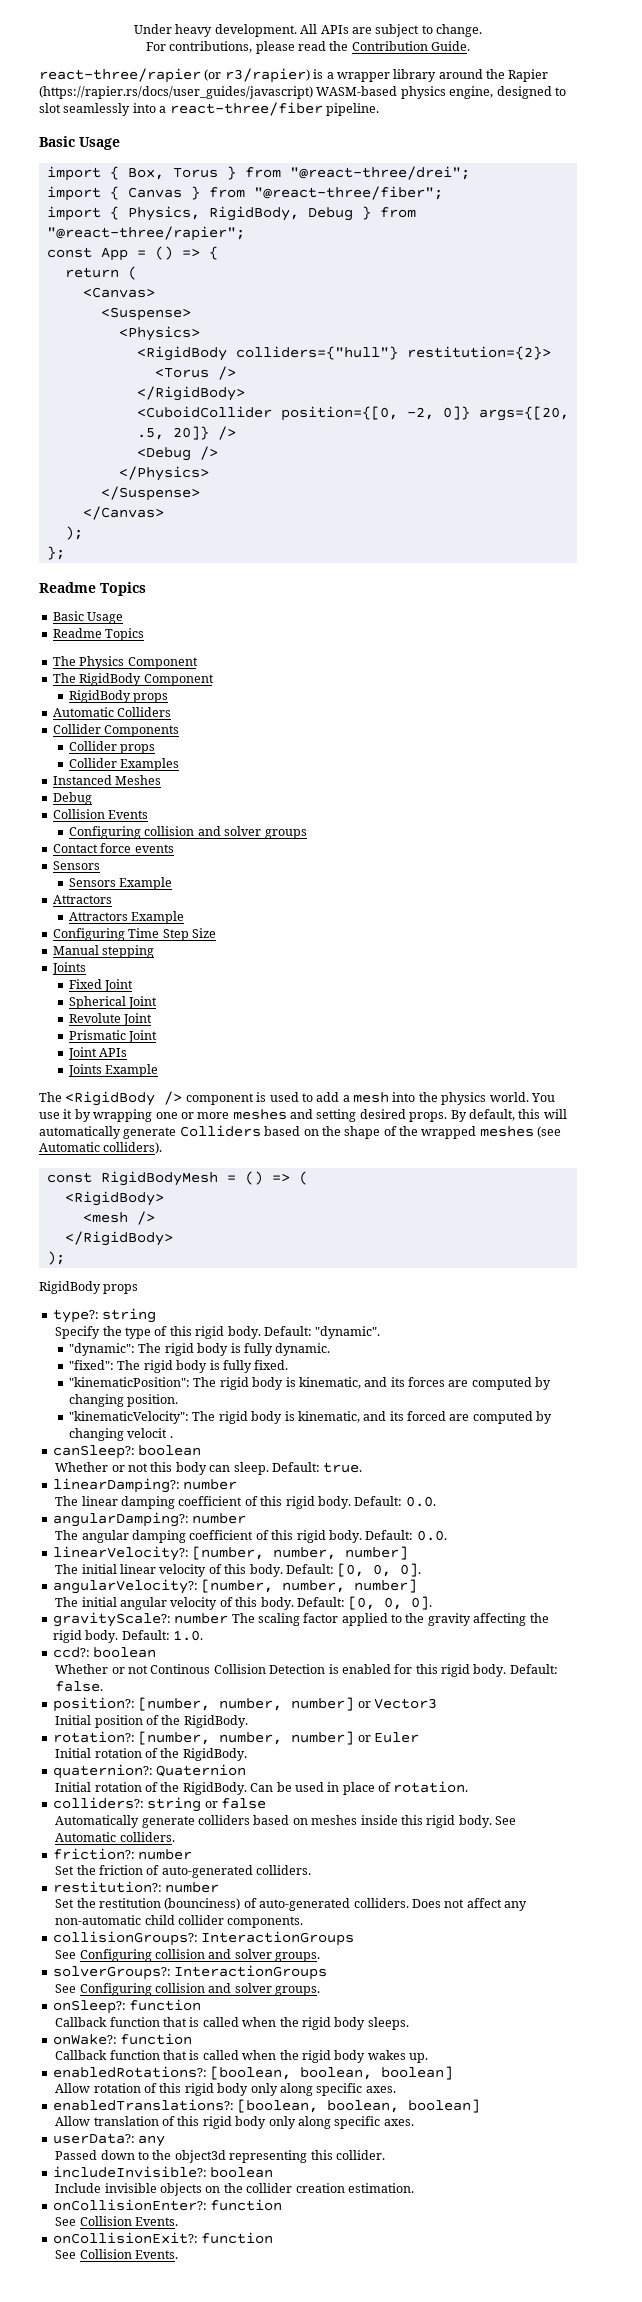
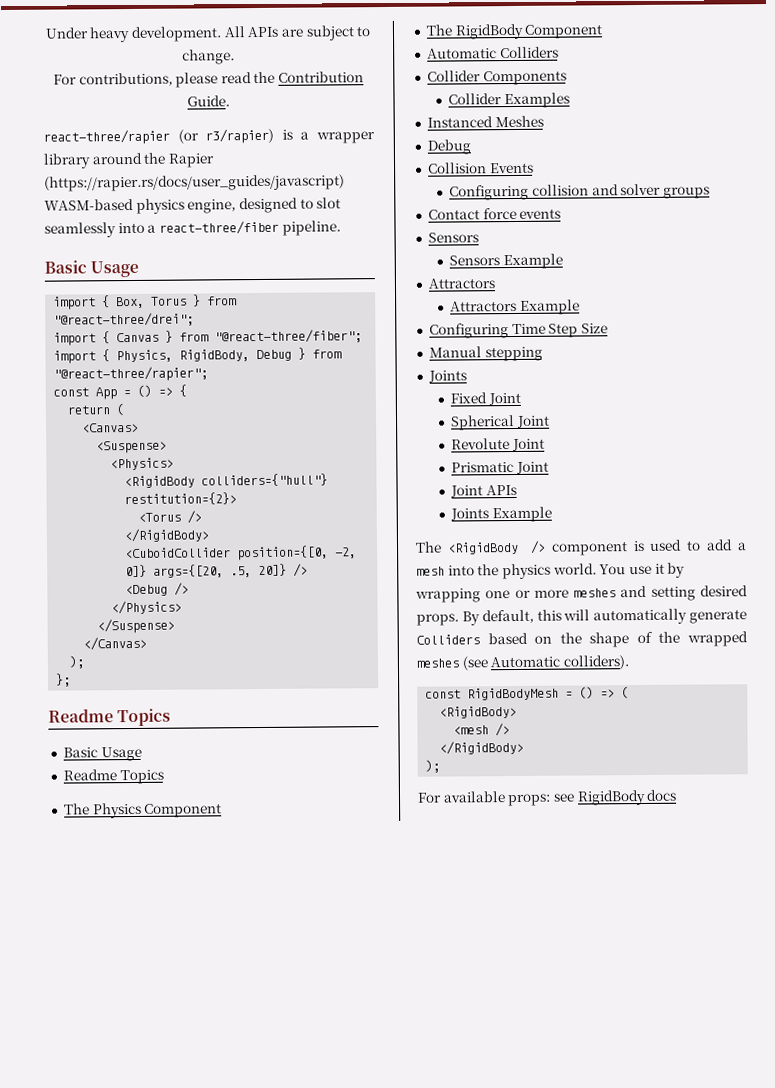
[69,690,169,703] // RigidBody props -> (604, 31) none
[69,741,156,754] // Collider props -> (567, 78) none
[39,1281,139,1294] [52,1308,157,1323] [55,1326,381,1339] [69,1343,331,1356] [69,1360,289,1373] [69,1377,552,1390] [69,1394,179,1407] [69,1411,553,1424] [69,1428,173,1441] [52,1445,202,1459] [55,1462,363,1475] [52,1478,238,1493] [55,1496,436,1509] [52,1512,247,1527] [55,1530,447,1543] [52,1546,409,1561] [55,1563,422,1577] [52,1579,418,1594] [55,1596,433,1610] [52,1612,549,1627] [52,1630,203,1643] [52,1647,157,1658] [55,1664,558,1677] [55,1681,104,1692] [52,1697,437,1712] [55,1715,248,1728] [52,1731,419,1745] [55,1748,247,1761] [52,1764,247,1779] [55,1781,469,1795] [52,1797,266,1812] [55,1815,517,1828] [55,1832,175,1842] [52,1848,193,1860] [55,1865,312,1878] [52,1881,220,1893] [55,1898,528,1911] [55,1915,304,1928] [52,1931,355,1946] [55,1949,321,1962] [52,1965,328,1980] [55,1983,321,1996] [52,1999,202,2014] [55,2017,409,2030] [52,2033,193,2045] [55,2050,429,2063] [52,2066,454,2080] [55,2083,396,2096] [52,2099,481,2113] [55,2116,414,2129] [52,2133,166,2147] [55,2150,385,2163] [52,2166,274,2178] [55,2183,414,2196] [52,2199,283,2211] [55,2216,179,2226] [52,2232,274,2244] [55,2249,179,2259] RigidBody props // type?: string // Specify the type of this rigid body. Default: "dynamic". // "dynamic": The rigid body is fully dynamic. // "fixed": The rigid body is fully fixed. // "kinematicPosition": The rigid body is kinematic, and its forces are computed by changing position. // "kinematicVelocity": The rigid body is kinematic, and its forced are computed by changing velocit . // canSleep?: boolean // Whether or not this body can sleep. Default: true. // linearDamping?: number // The linear damping coefficient of this rigid body. Default: 0.0. // angularDamping?: number // The angular damping coefficient of this rigid body. Default: 0.0. // linearVelocity?: [number, number, number] // The initial linear velocity of this body. Default: [0, 0, 0]. // angularVelocity?: [number, number, number] // The initial angular velocity of this body. Default: [0, 0, 0]. // gravityScale?: number The scaling factor applied to the gravity affecting the rigid body. Default: 1.0. // ccd?: boolean // Whether or not Continous Collision Detection is enabled for this rigid body. Default: false. // position?: [number, number, number] or Vector3 // Initial position of the RigidBody. // rotation?: [number, number, number] or Euler // Initial rotation of the RigidBody. // quaternion?: Quaternion // Initial rotation of the RigidBody. Can be used in place of rotation. // colliders?: string or false // Automatically generate colliders based on meshes inside this rigid body. See Automatic colliders. // friction?: number // Set the friction of auto-generated colliders. // restitution?: number // Set the restitution (bounciness) of auto-generated colliders. Does not affect any non-automatic child collider components. // collisionGroups?: InteractionGroups // See Configuring collision and solver groups. // solverGroups?: InteractionGroups // See Configuring collision and solver groups. // onSleep?: function // Callback function that is called when the rigid body sleeps. // onWake?: function // Callback function that is called when the rigid body wakes up. // enabledRotations?: [boolean, boolean, boolean] // Allow rotation of this rigid body only along specific axes. // enabledTranslations?: [boolean, boolean, boolean] // Allow translation of this rigid body only along specific axes. // userData?: any // Passed down to the object3d representing this collider. // includeInvisible?: boolean // Include invisible objects on the collider creation estimation. // onCollisionEnter?: function // See Collision Events. // onCollisionExit?: function // See Collision Events. -> [417,789,678,807] For available props: see RigidBody docs

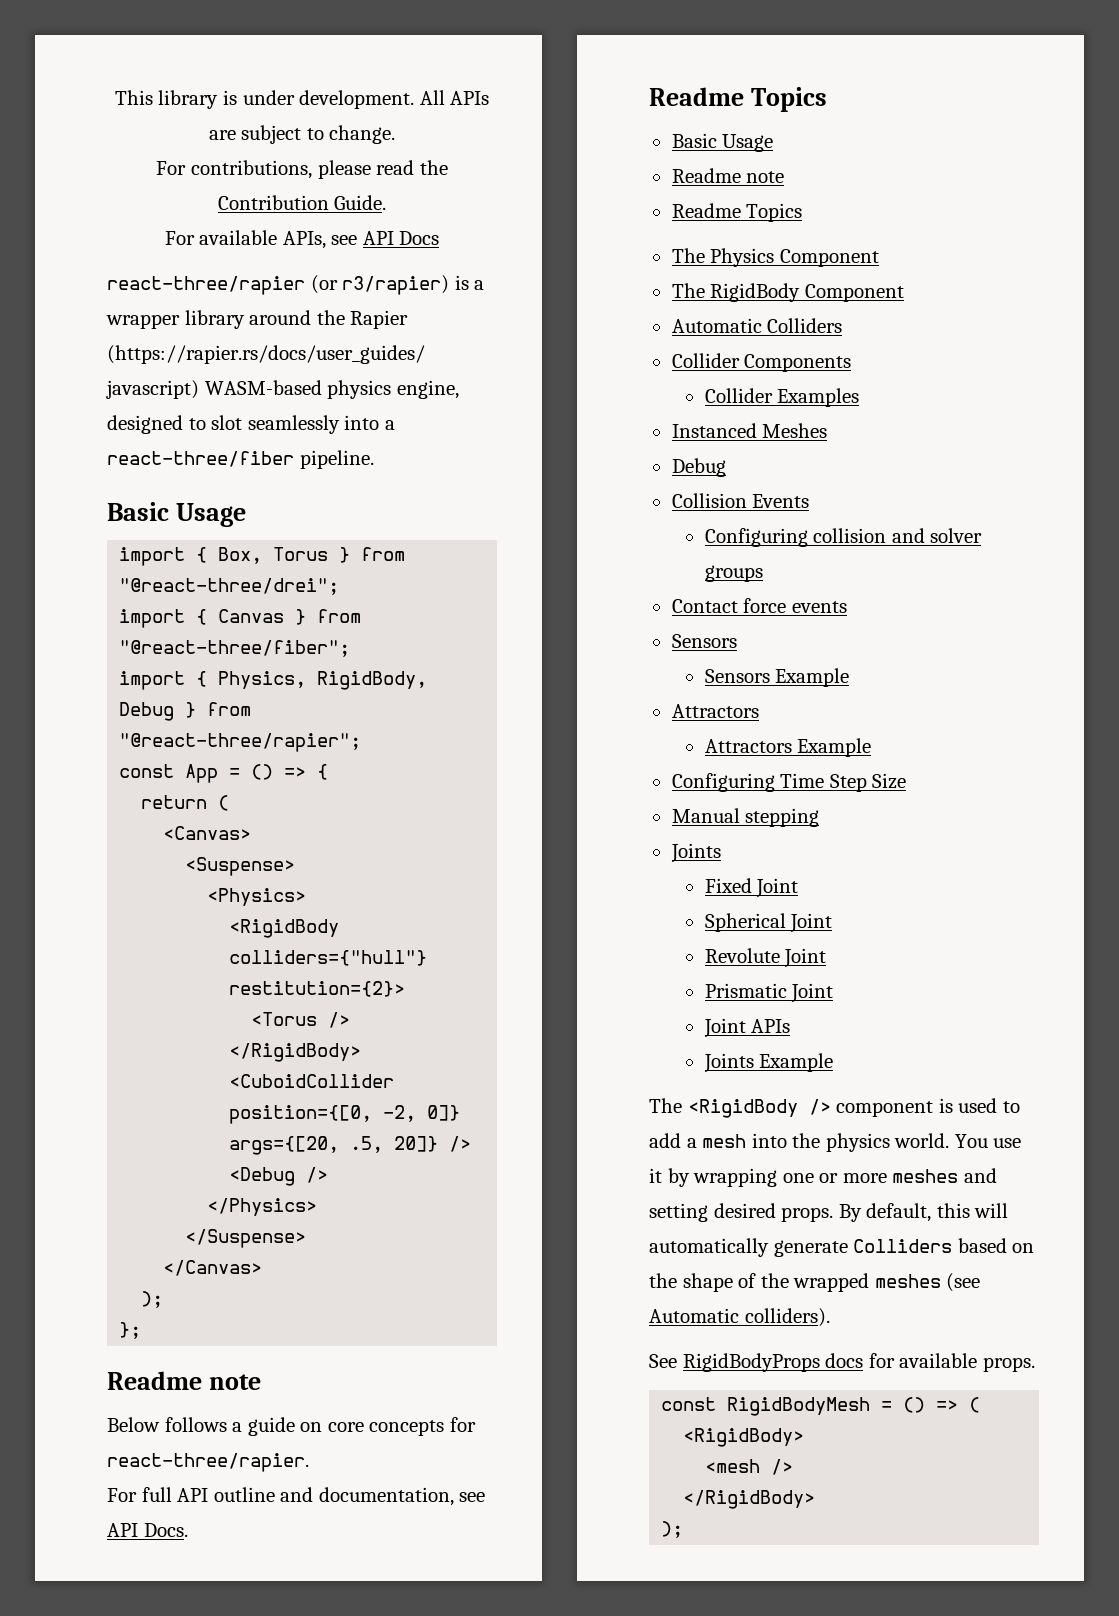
[44,27,131,43] Under heavy -> [114,90,295,109] This library is under
(230, 101) none -> [164,230,440,249] // For available APIs, see API Docs
(72, 680) none -> [107,1371,261,1390] [107,1417,476,1436] [107,1453,309,1472] [107,1487,486,1506] [107,1523,188,1537] // Readme note // Below follows a guide on core concepts for react-three/rapier. // For full API outline and documentation, see API Docs.
(142, 754) none -> [671,168,785,183] // Readme note
(629, 662) none -> [649,1353,1035,1372] // See RigidBodyProps docs for available props.
[417,789,678,807] // For available props: see RigidBody docs -> (684, 1529) none

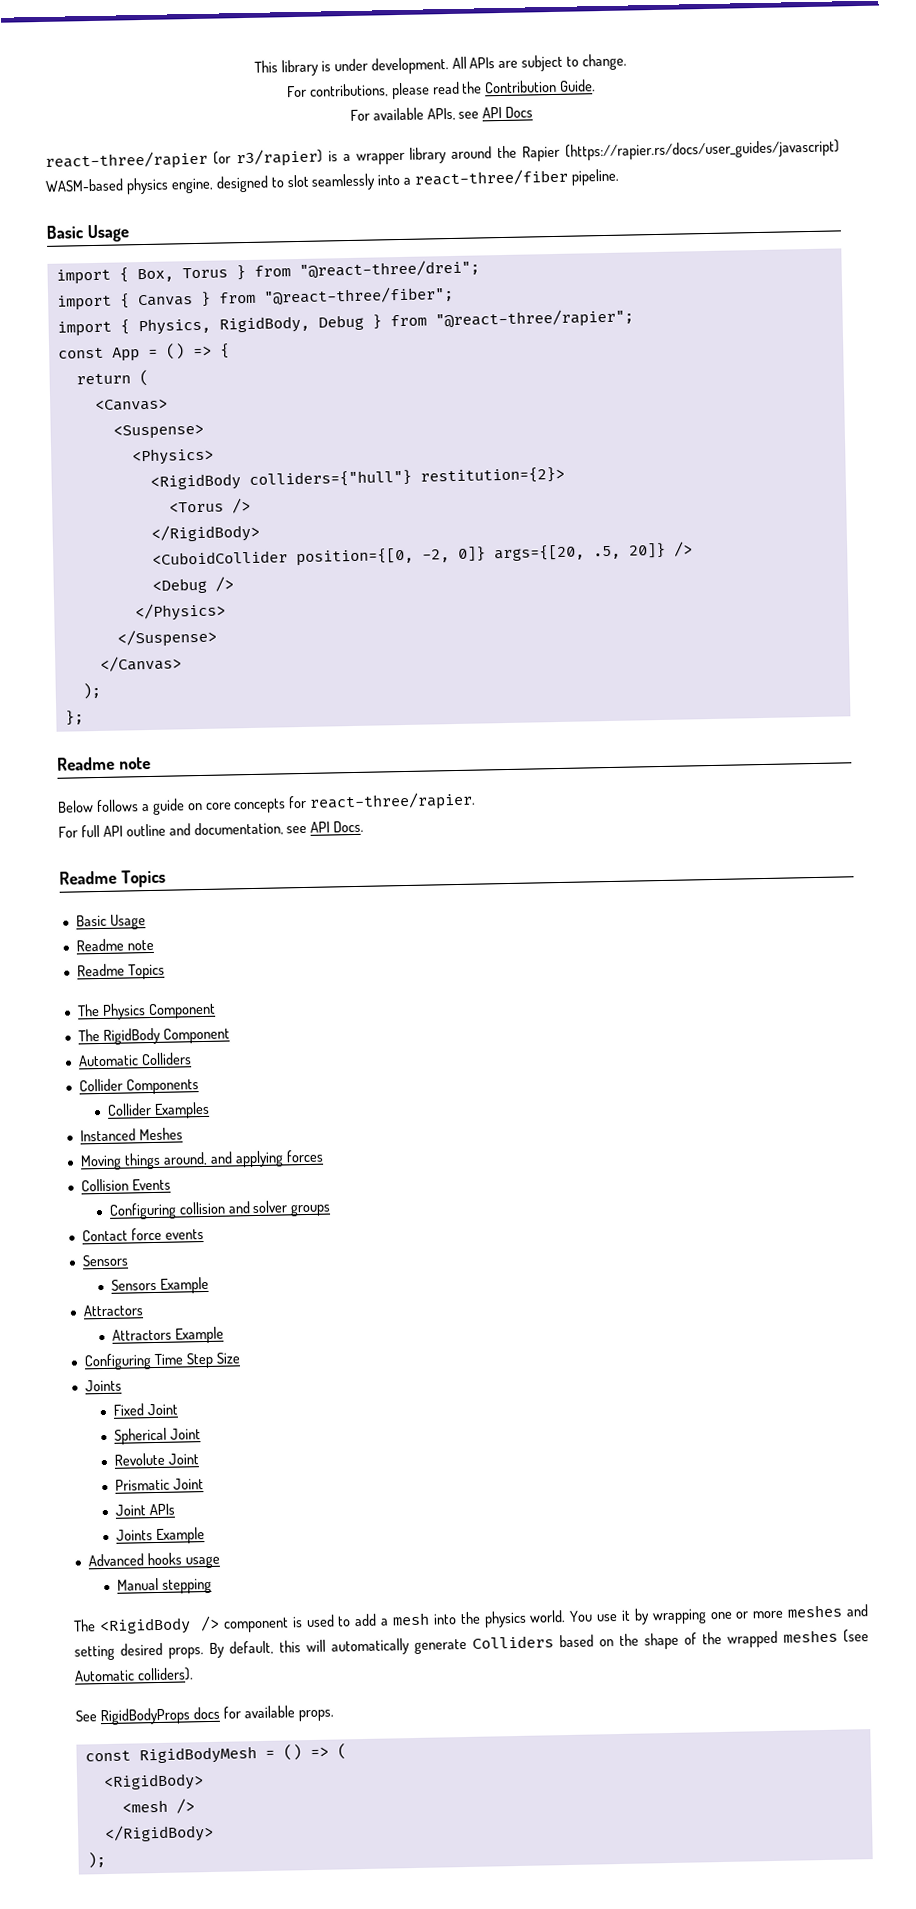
[671,458,726,477] Debug -> [79,1149,324,1171] Moving things around, and applying forces
[671,808,820,827] // Manual stepping -> (240, 1358) none
(834, 1062) none -> [87,1552,220,1569] [116,1577,212,1594] // Advanced hooks usage // Manual stepping

